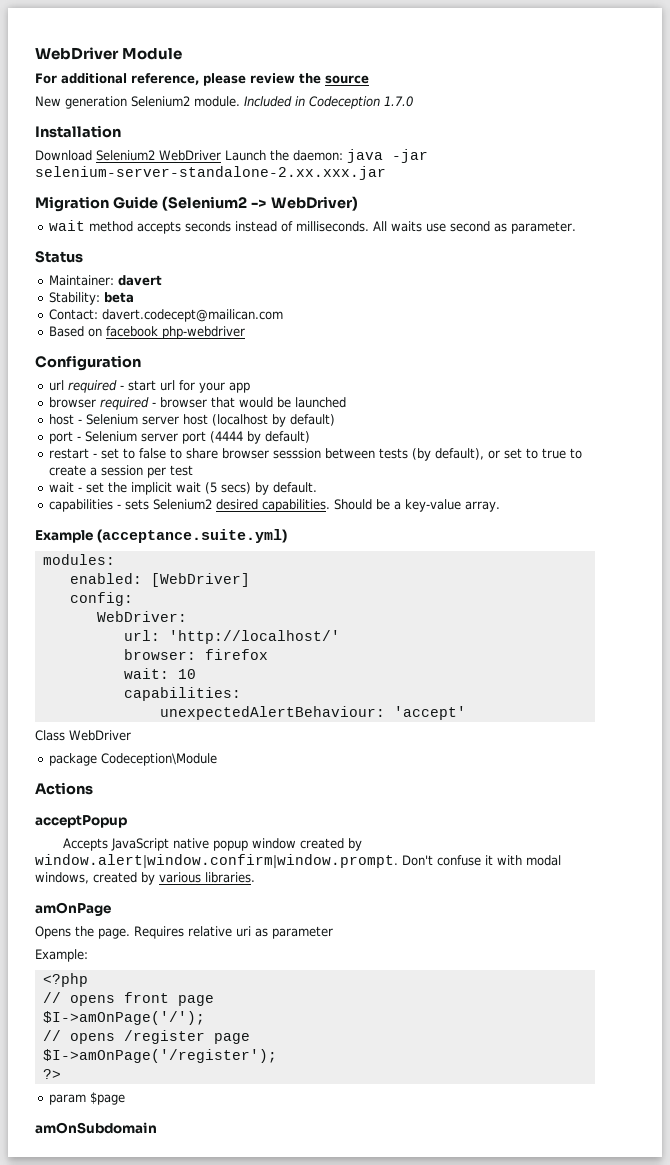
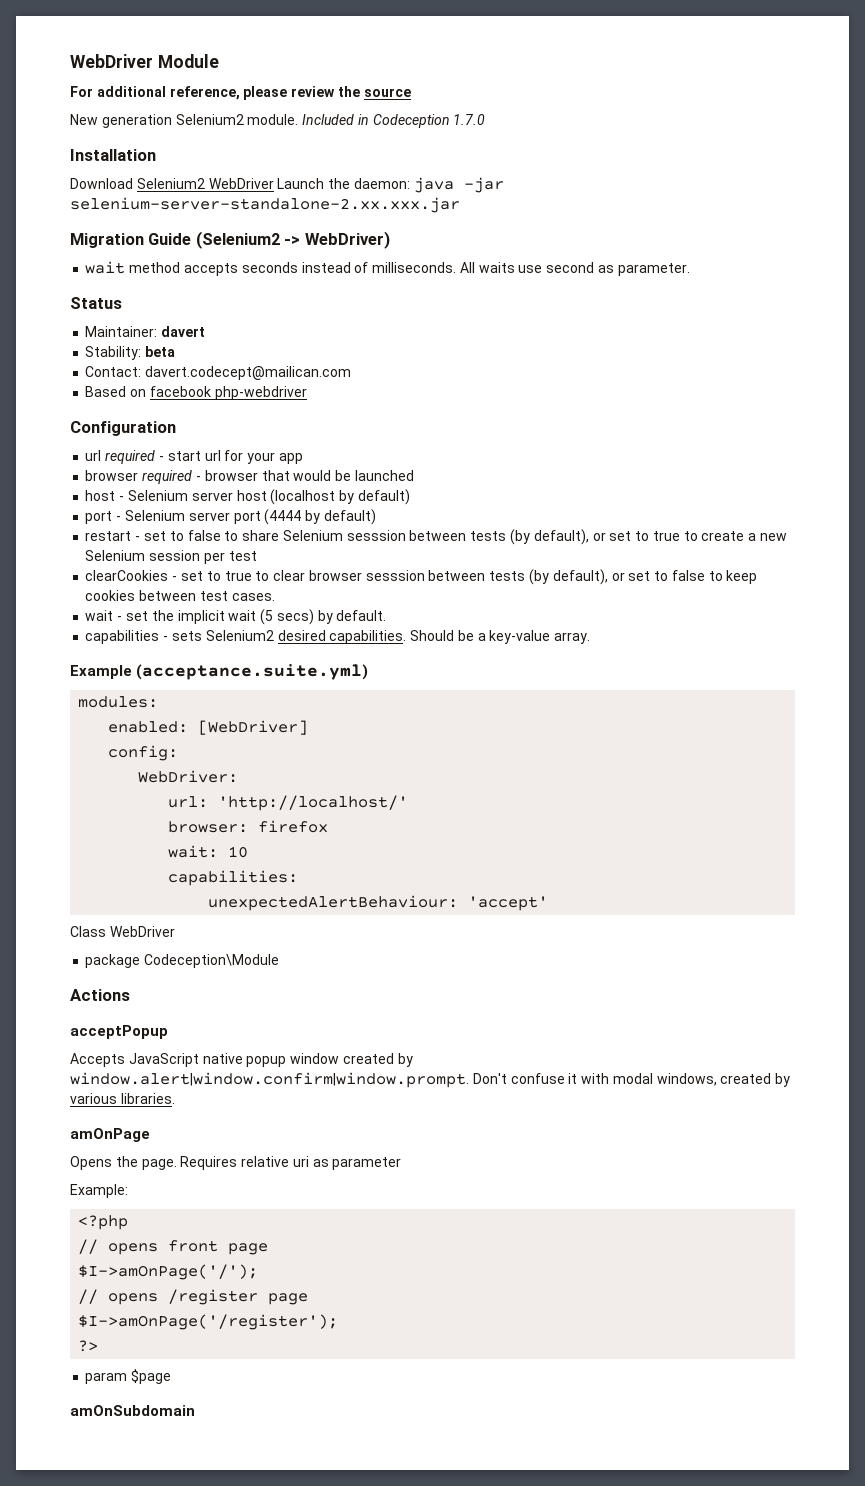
[222,448,270,459] browser -> [282,530,343,541] Selenium
(98, 471) none -> [759,533,787,541] [85,550,146,561] new Selenium
(194, 470) none -> [85,569,758,585] [85,590,275,601] // clearCookies - set to true to clear browser sesssion between tests (by default), or set to false to keep cookies between test cases.

